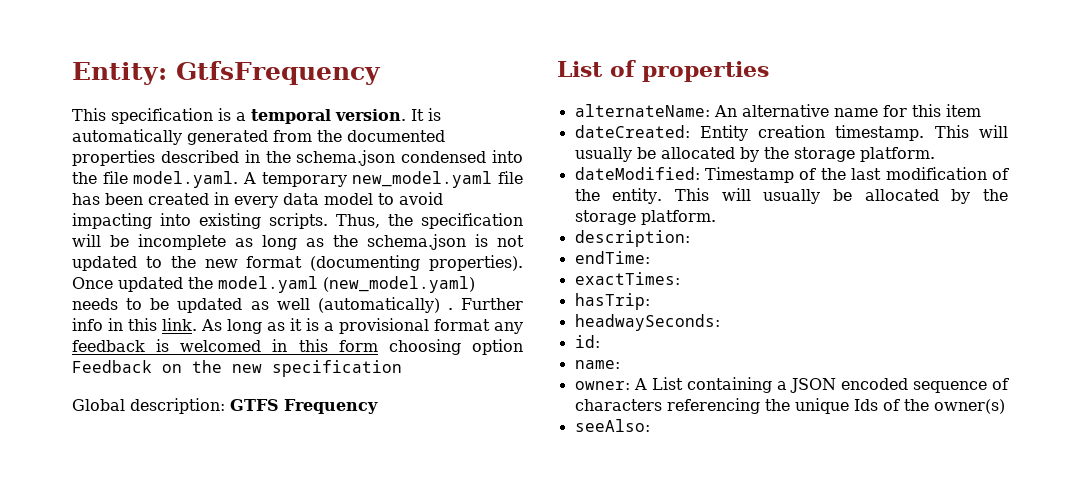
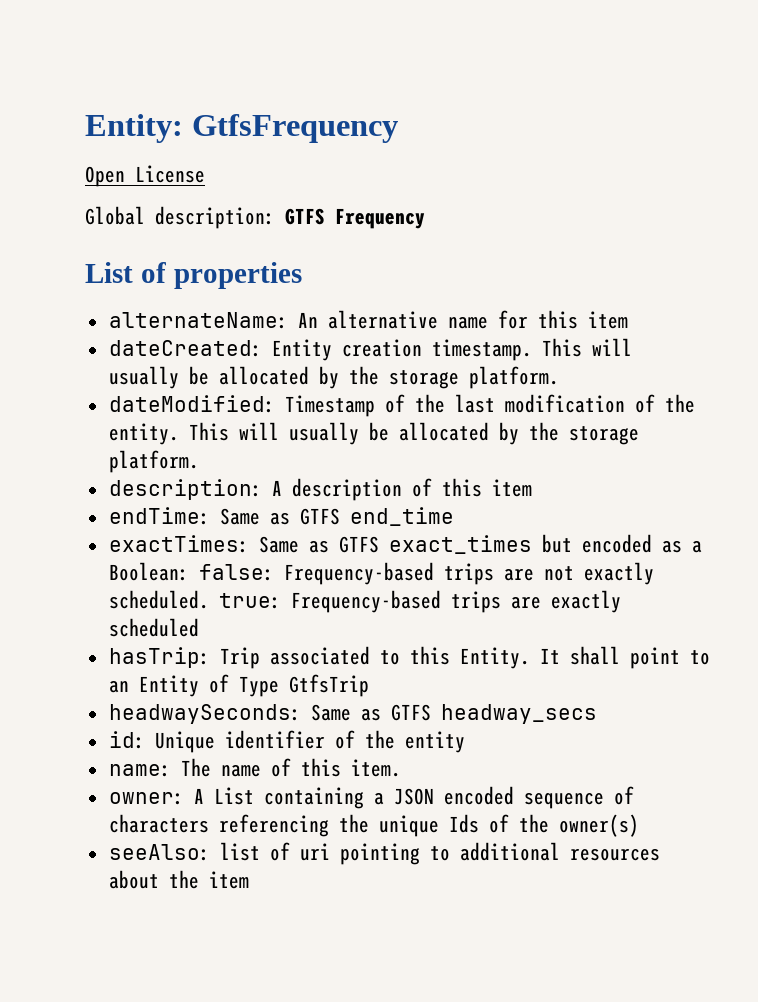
[72,108,441,124] [72,129,445,145] [72,150,523,166] [72,171,523,188] [72,192,443,208] [72,213,523,229] [72,234,524,250] [72,255,523,271] [72,276,475,293] [72,297,523,313] [72,318,523,334] [72,339,523,355] [72,360,402,377] This specification is a temporal version. It is automatically generated from the documented properties described in the schema.json condensed into the file model.yaml. A temporary new_model.yaml file has been created in every data model to avoid impacting into existing scripts. Thus, the specification will be incomplete as long as the schema.json is not updated to the new format (documenting properties). Once updated the model.yaml (new_model.yaml) needs to be updated as well (automatically) . Further info in this link. As long as it is a provisional format any feedback is welcomed in this form choosing option Feedback on the new specification -> [85,165,205,187] Open License
[574,251,650,264] [574,272,680,285] [574,293,650,310] [574,314,720,331] [574,335,600,348] [574,360,620,369] // endTime: // exactTimes: // hasTrip: // headwaySeconds: // id: // name: -> [271,478,532,501] [108,507,454,526] [108,534,702,554] [108,562,654,585] [108,590,621,613] [108,618,199,637] [108,646,710,669] [108,674,369,697] [108,704,597,724] [108,730,465,753] [108,758,401,777] A description of this item // endTime: Same as GTFS end_time // exactTimes: Same as GTFS exact_times but encoded as a Boolean: false: Frequency-based trips are not exactly scheduled. true: Frequency-based trips are exactly scheduled // hasTrip: Trip associated to this Entity. It shall point to an Entity of Type GtfsTrip // headwaySeconds: Same as GTFS headway_secs // id: Unique identifier of the entity // name: The name of this item.
(650, 425) none -> [219,842,660,865] [108,870,249,889] list of uri pointing to additional resources about the item

